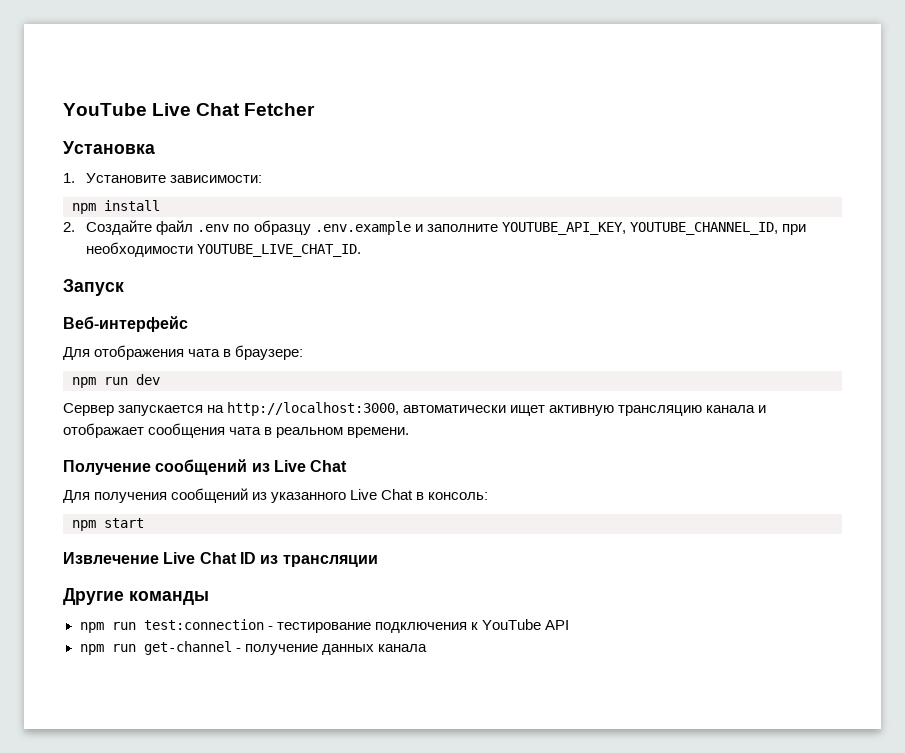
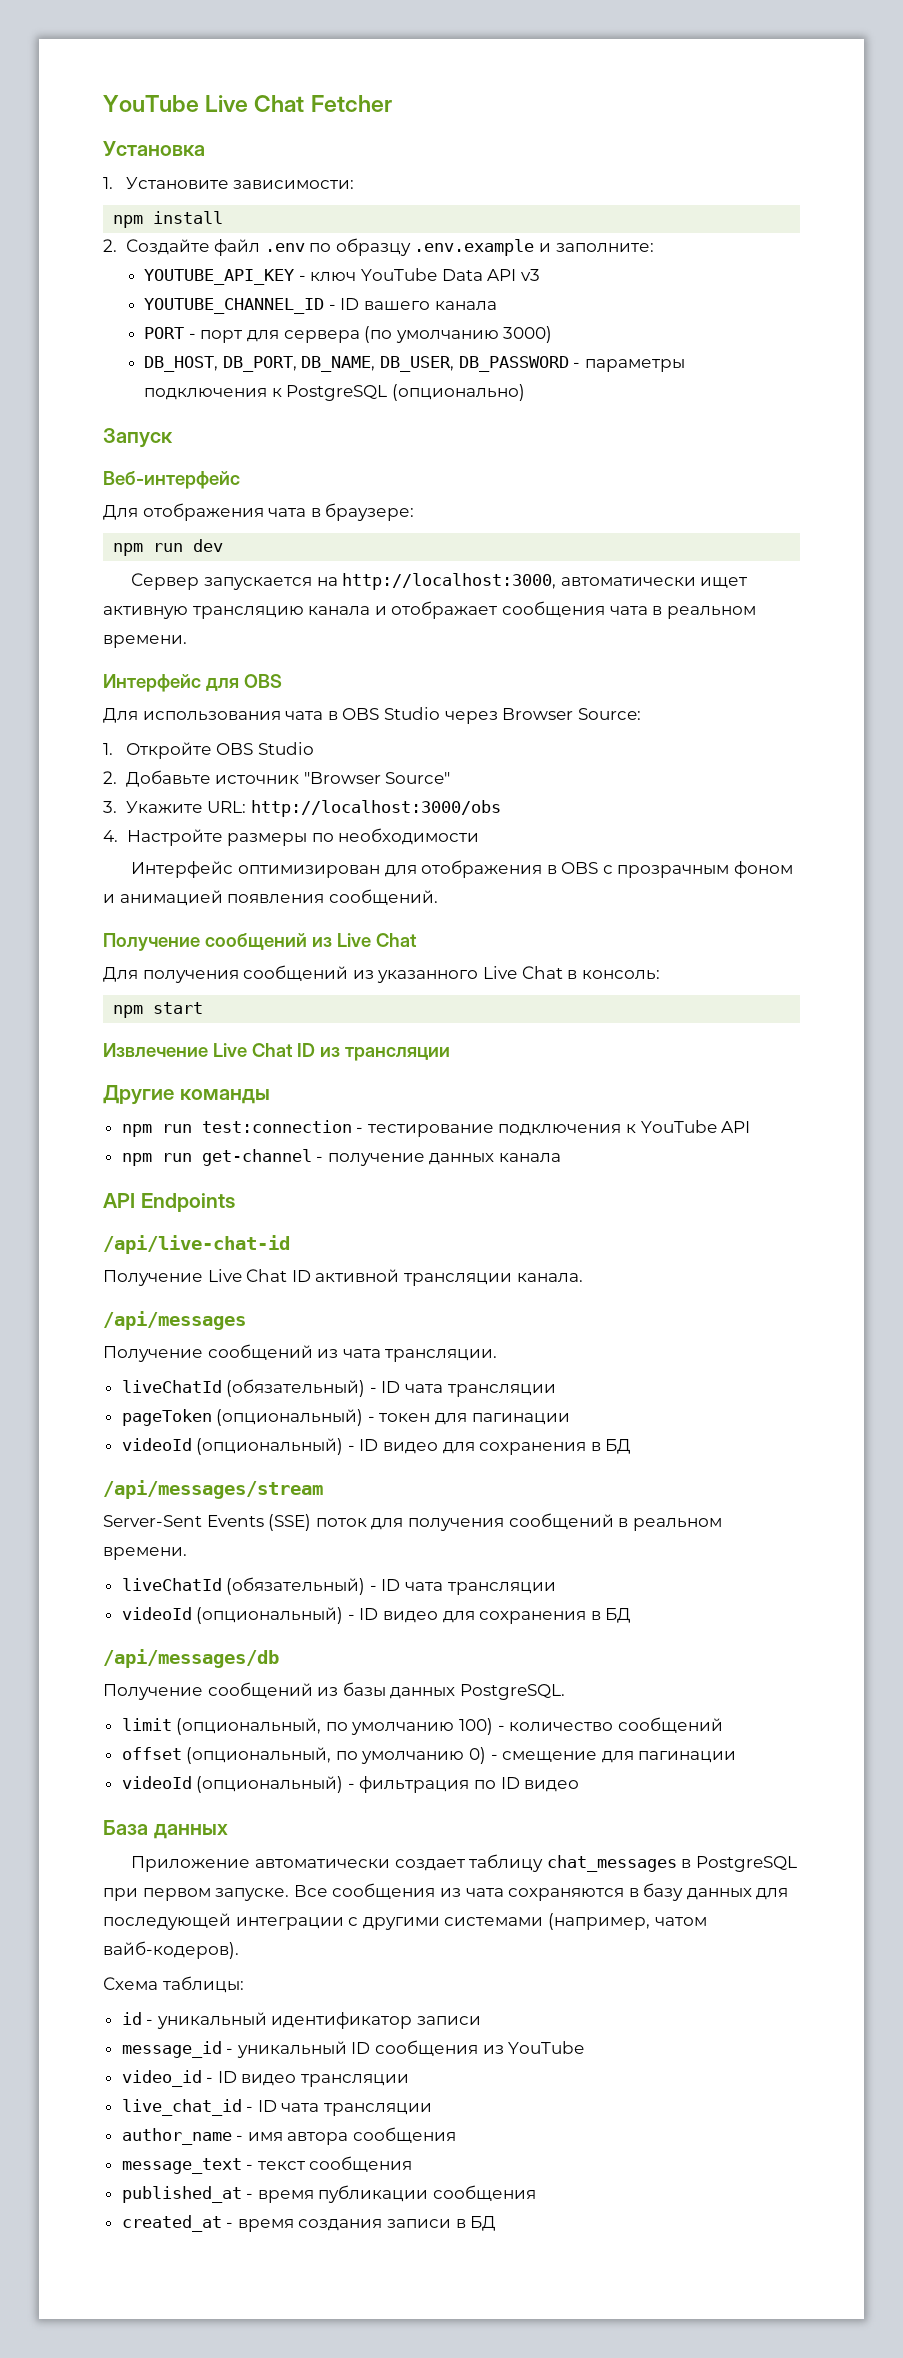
[426,222,806,235] [86,242,362,257] заполните YOUTUBE_API_KEY, YOUTUBE_CHANNEL_ID, при необходимости YOUTUBE_LIVE_CHAT_ID. -> [555,243,654,252] [144,268,540,285] [144,298,497,314] [144,326,553,343] [144,356,685,372] [144,384,525,401] заполните: // YOUTUBE_API_KEY - ключ YouTube Data API v3 // YOUTUBE_CHANNEL_ID - ID вашего канала // PORT - порт для сервера (по умолчанию 3000) // DB_HOST, DB_PORT, DB_NAME, DB_USER, DB_PASSWORD - параметры подключения к PostgreSQL (опционально)
(410, 432) none -> [103,674,282,692] [103,707,641,724] [103,742,314,759] [103,770,451,787] [103,800,501,817] [103,828,480,846] [131,860,794,878] [103,889,438,906] // Интерфейс для OBS // Для использования чата в OBS Studio через Browser Source: // 1. Откройте OBS Studio // 2. Добавьте источник "Browser Source" // 3. Укажите URL: http://localhost:3000/obs // 4. Настройте размеры по необходимости // Интерфейс оптимизирован для отображения в OBS с прозрачным фоном и анимацией появления сообщений.
(427, 648) none -> [103,1193,235,1212] [103,1235,290,1254] [103,1269,583,1286] [103,1311,246,1330] [103,1344,498,1362] [121,1379,556,1397] [121,1409,570,1426] [121,1438,632,1455] [103,1480,323,1499] [103,1513,722,1531] [103,1547,187,1560] [121,1577,556,1595] [121,1607,632,1624] [103,1649,279,1668] [103,1682,565,1700] [121,1717,723,1735] [121,1747,737,1764] [121,1776,580,1793] [103,1820,228,1839] [131,1854,797,1872] [103,1883,789,1901] [103,1913,707,1930] [103,1941,239,1959] [103,1976,244,1993] [121,2012,482,2029] [121,2040,585,2058] [121,2070,410,2087] [121,2099,433,2116] [121,2127,457,2145] [121,2156,413,2174] [121,2185,537,2203] [121,2215,497,2232] // API Endpoints // /api/live-chat-id // Получение Live Chat ID активной трансляции канала. // /api/messages // Получение сообщений из чата трансляции. // liveChatId (обязательный) - ID чата трансляции // pageToken (опциональный) - токен для пагинации // videoId (опциональный) - ID видео для сохранения в БД // /api/messages/stream // Server-Sent Events (SSE) поток для получения сообщений в реальном времени. // liveChatId (обязательный) - ID чата трансляции // videoId (опциональный) - ID видео для сохранения в БД // /api/messages/db // Получение сообщений из базы данных PostgreSQL. // limit (опциональный, по умолчанию 100) - количество сообщений // offset (опциональный, по умолчанию 0) - смещение для пагинации // videoId (опциональный) - фильтрация по ID видео // База данных // Приложение автоматически создает таблицу chat_messages в PostgreSQL при первом запуске. Все сообщения из чата сохраняются в базу данных для последующей интеграции с другими системами (например, чатом вайб-кодеров). // Схема таблицы: // id - уникальный идентификатор записи // message_id - уникальный ID сообщения из YouTube // video_id - ID видео трансляции // live_chat_id - ID чата трансляции // author_name - имя автора сообщения // message_text - текст сообщения // published_at - время публикации сообщения // created_at - время создания записи в БД

